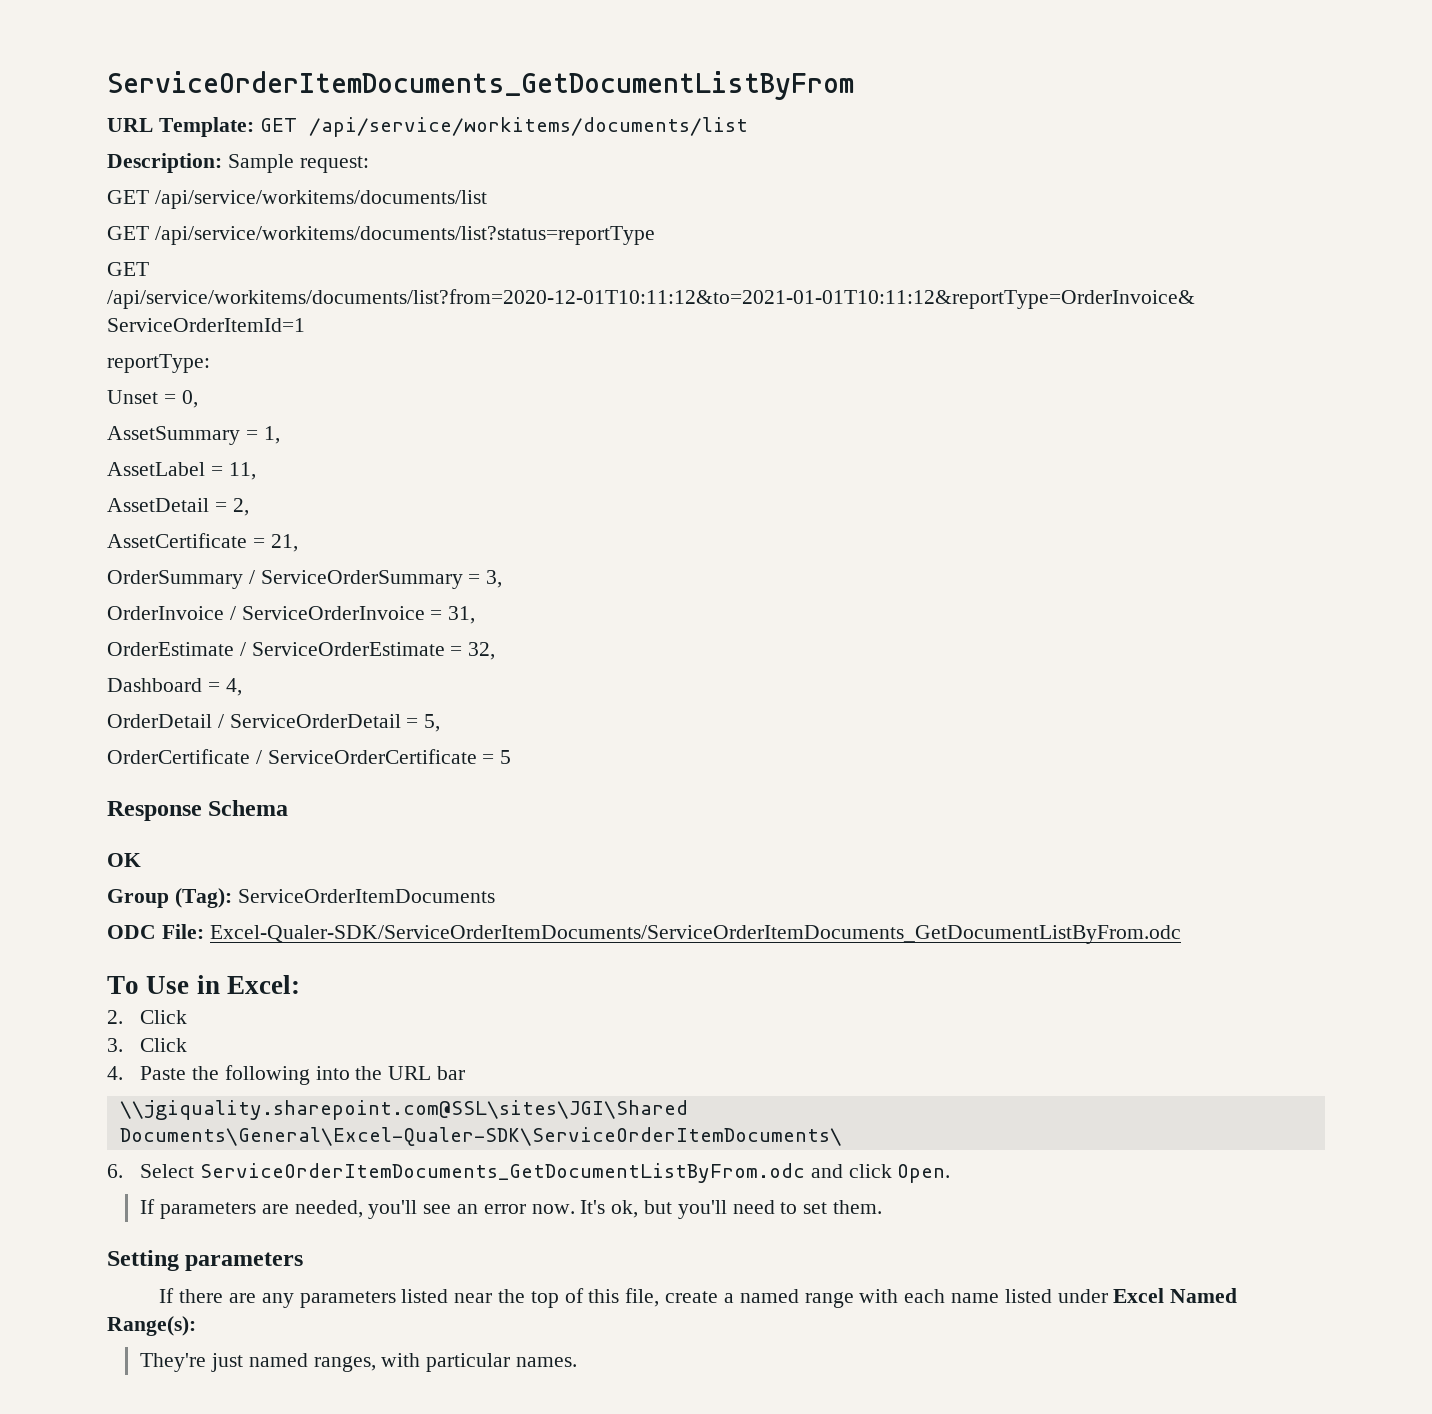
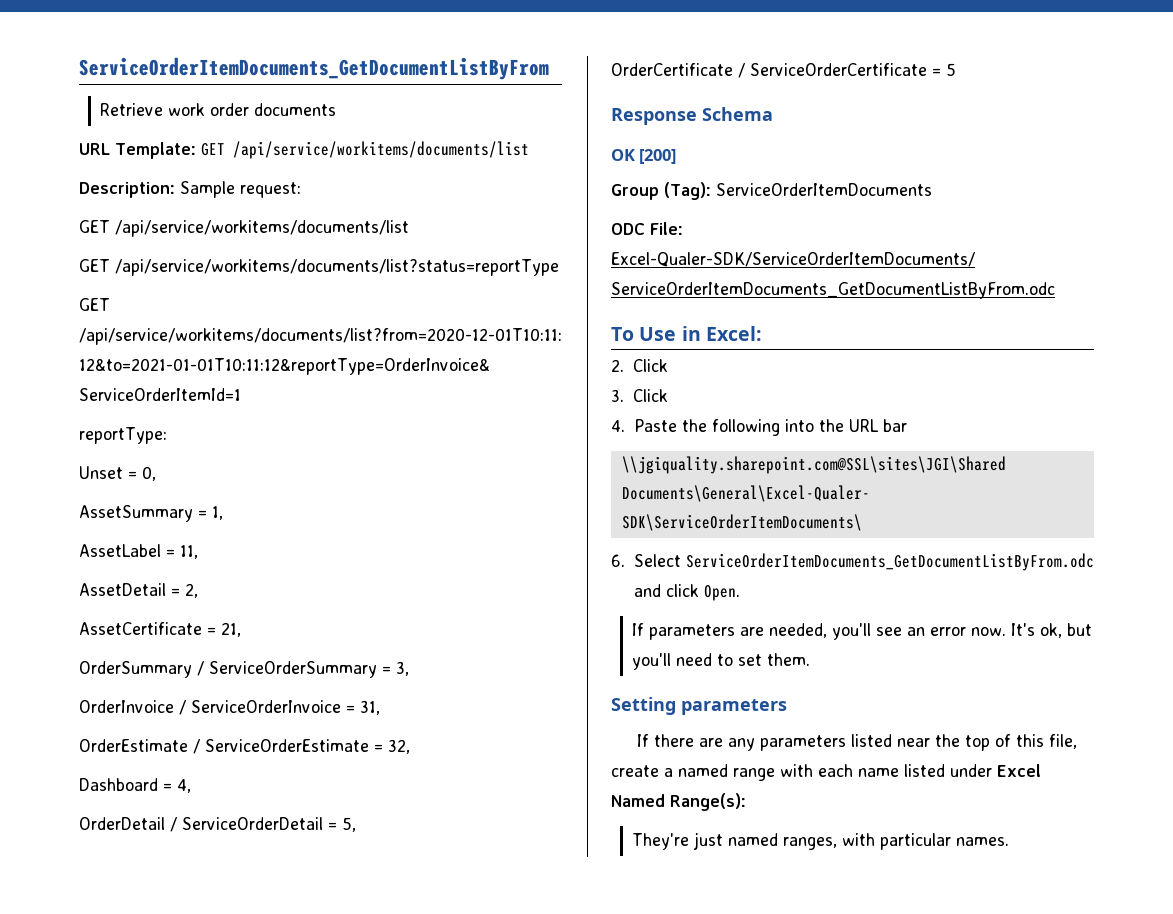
(854, 85) none -> [100,103,337,116] // Retrieve work order documents
(141, 860) none -> [639,149,677,164] [200]

